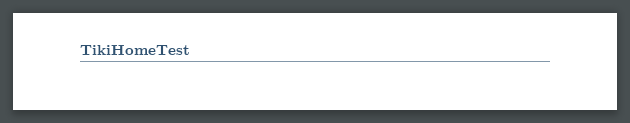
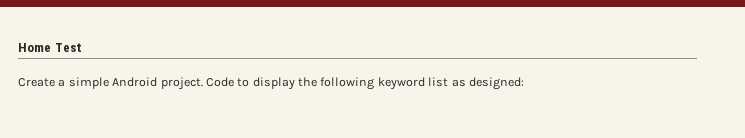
[80,45,190,55] TikiHomeTest -> [18,43,82,52] [18,77,524,90] Home Test // Create a simple Android project. Code to display the following keyword list as designed:

